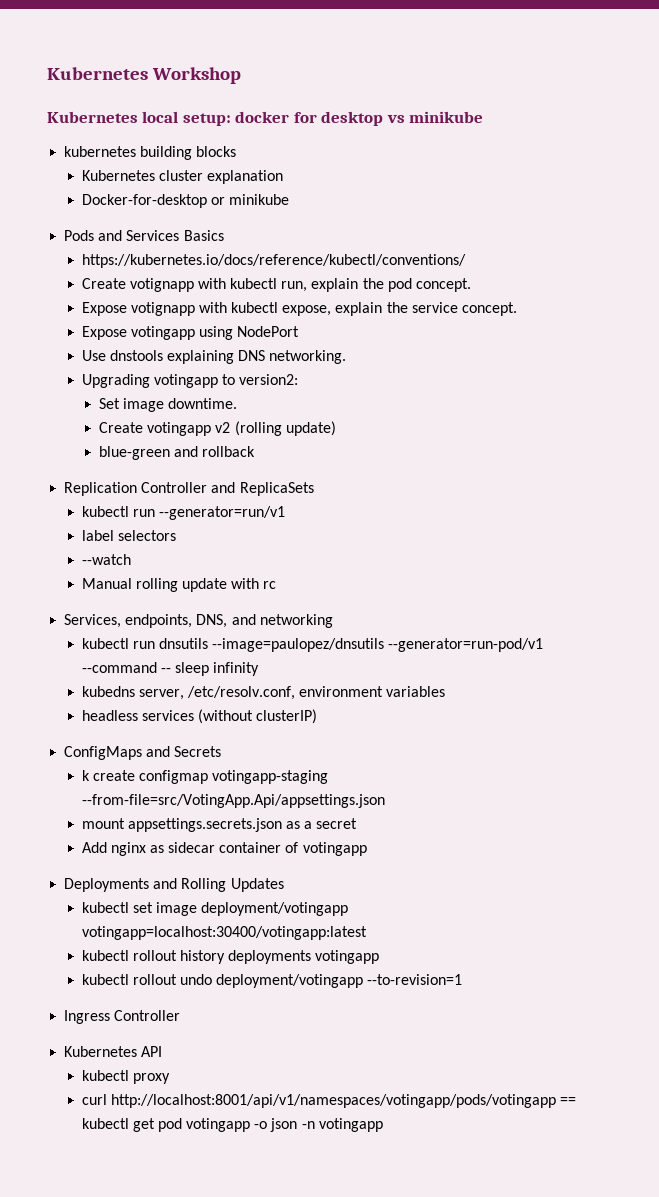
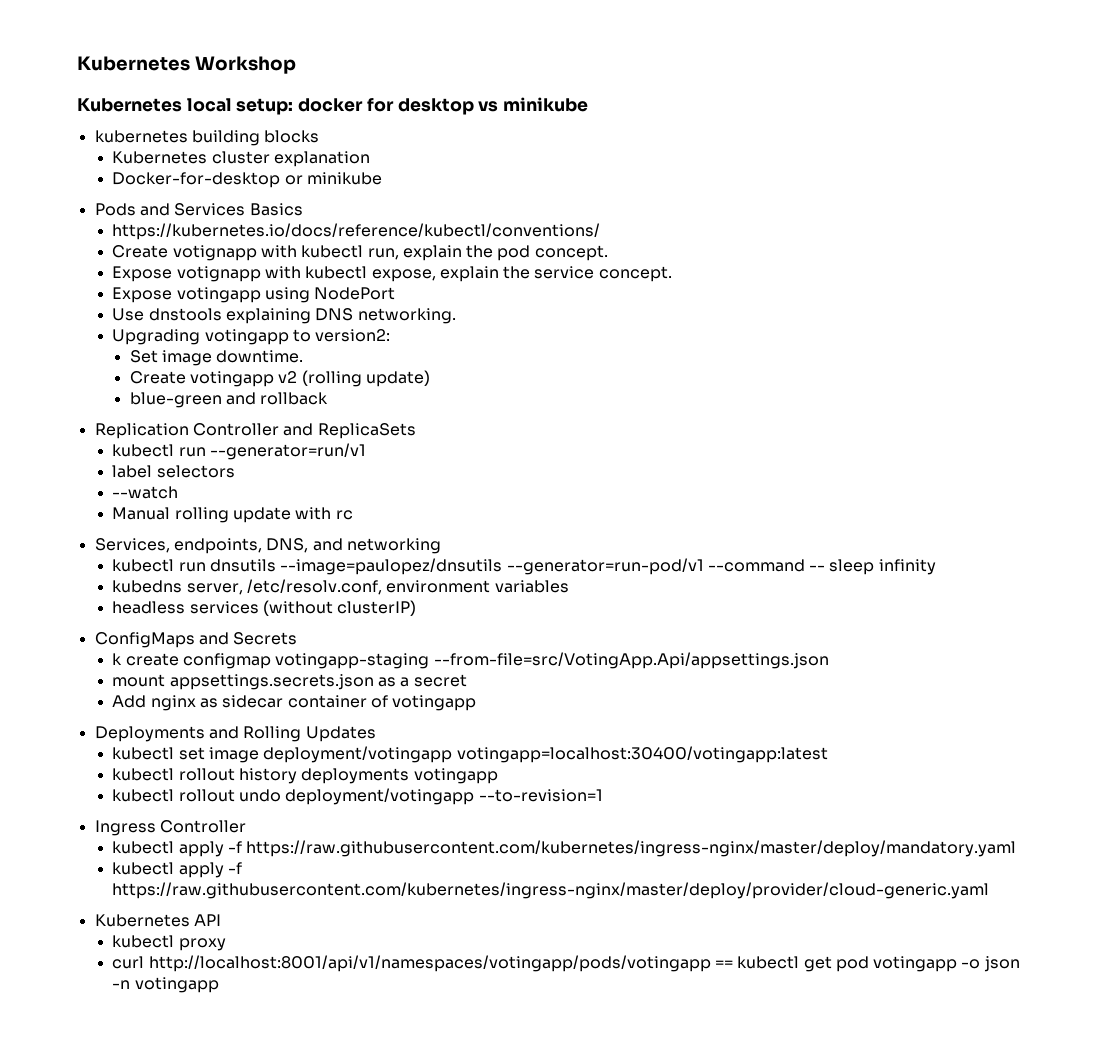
(181, 1015) none -> [112,840,1017,857] [112,862,242,878] [112,882,990,899] // kubectl apply -f https://raw.githubusercontent.com/kubernetes/ingress-nginx/master/deploy/mandatory.yaml // kubectl apply -f https://raw.githubusercontent.com/kubernetes/ingress-nginx/master/deploy/provider/cloud-generic.yaml

